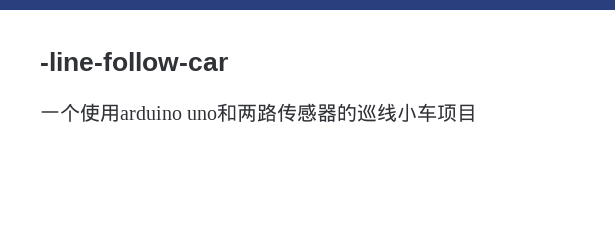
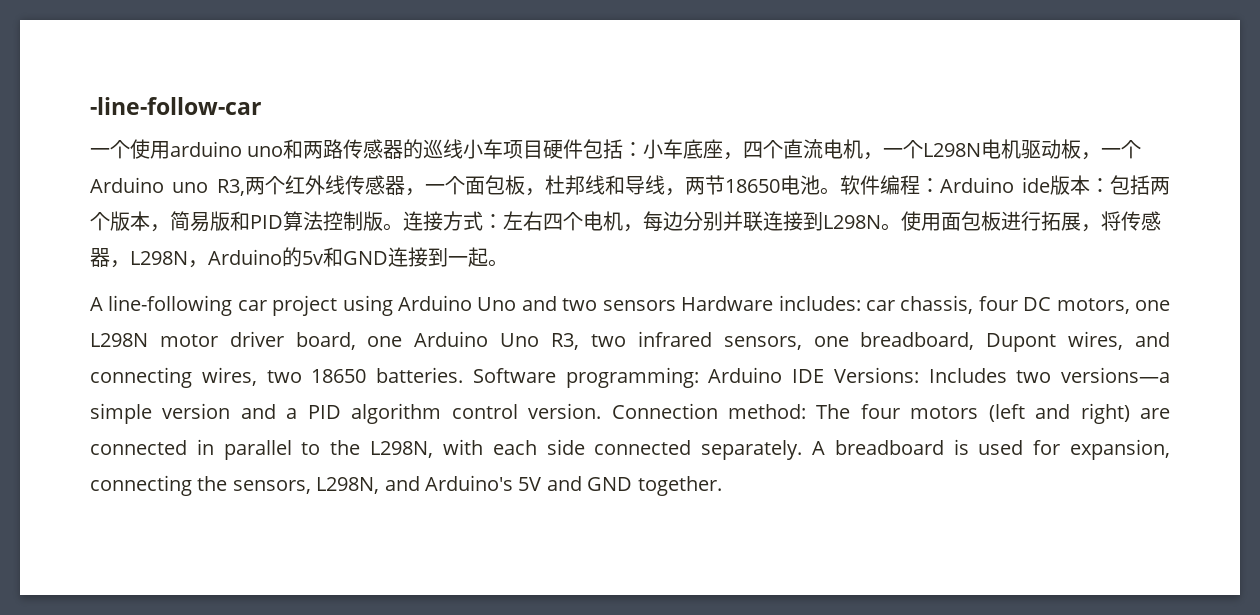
(478, 113) none -> [543,139,1142,160] [90,175,1170,196] [90,211,1161,232] [90,247,508,268] [90,295,1170,316] [90,331,1170,352] [90,367,1170,388] [90,403,1170,424] [90,439,1170,460] [90,475,722,496] 硬件包括：小车底座，四个直流电机，一个L298N电机驱动板，一个Arduino uno R3,两个红外线传感器，一个面包板，杜邦线和导线，两节18650电池。软件编程：Arduino ide版本：包括两个版本，简易版和PID算法控制版。连接方式：左右四个电机，每边分别并联连接到L298N。使用面包板进行拓展，将传感器，L298N，Arduino的5v和GND连接到一起。 // A line-following car project using Arduino Uno and two sensors Hardware includes: car chassis, four DC motors, one L298N motor driver board, one Arduino Uno R3, two infrared sensors, one breadboard, Dupont wires, and connecting wires, two 18650 batteries. Software programming: Arduino IDE Versions: Includes two versions—a simple version and a PID algorithm control version. Connection method: The four motors (left and right) are connected in parallel to the L298N, with each side connected separately. A breadboard is used for expansion, connecting the sensors, L298N, and Arduino's 5V and GND together.

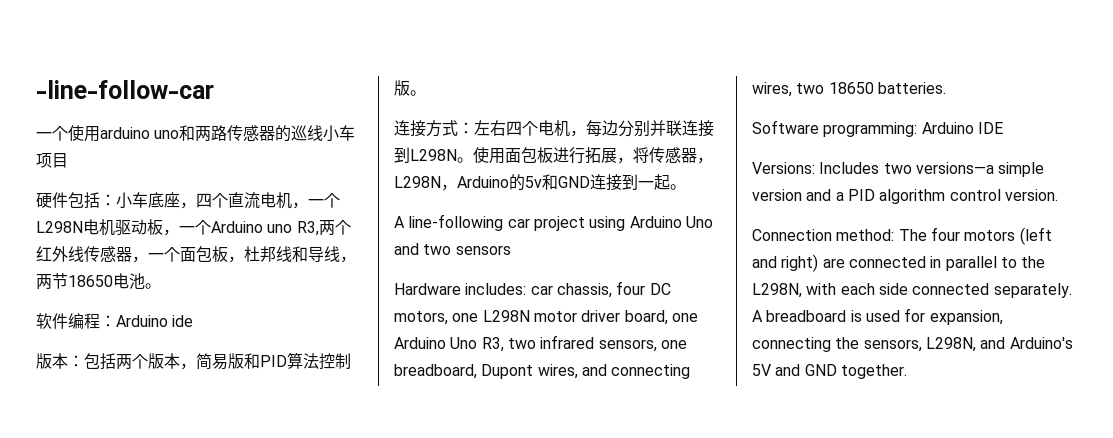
(544, 149) none -> (68, 160) //
(840, 191) none -> (161, 286) //
(1050, 185) none -> (194, 321) //
(403, 227) none -> (426, 93) //
(676, 305) none -> (511, 250) //
(463, 375) none -> (946, 88) //
(824, 376) none -> (1003, 128) //
(602, 411) none -> (1058, 195) //

